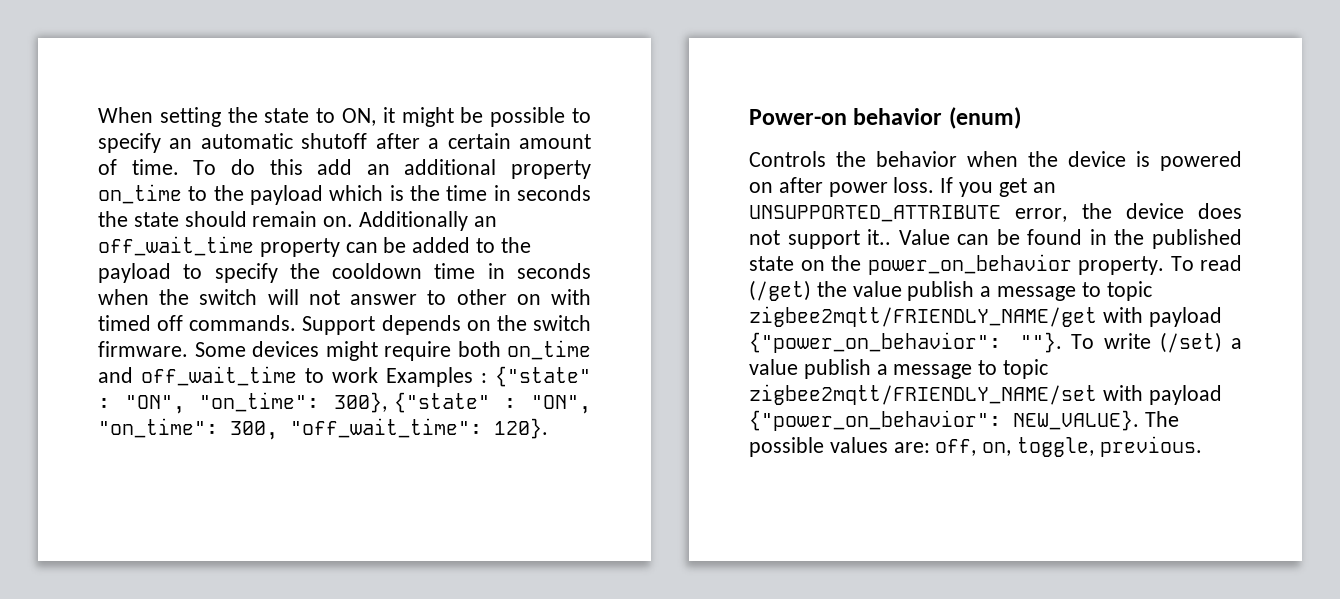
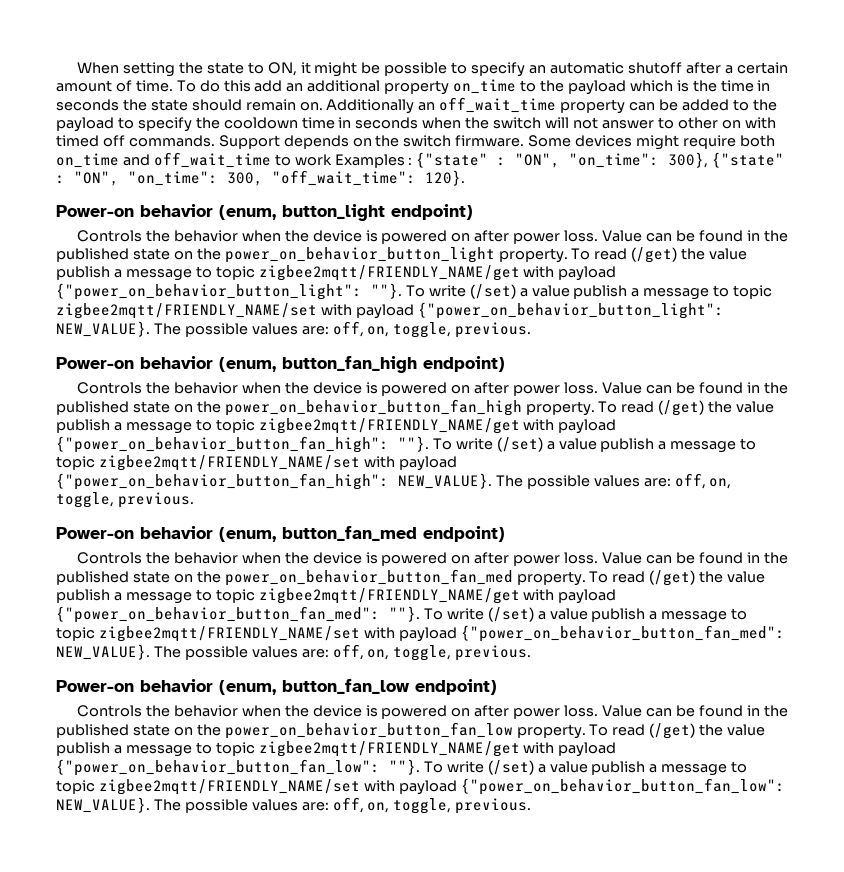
[948,107,1021,129] (enum) -> [219,204,473,221] (enum, button_light endpoint)
[940,177,1056,197] [749,203,1242,222] [749,229,892,249] If you get an UNSUPPORTED_ATTRIBUTE error, the device does not support it.. -> (599, 236) none
[867,254,1072,275] power_on_behavior -> [224,247,495,263] power_on_behavior_button_light
[749,332,1001,353] {"power_on_behavior": -> [56,283,362,300] {"power_on_behavior_button_light":
[749,410,1179,431] [749,436,1202,457] {"power_on_behavior": NEW_VALUE}. The possible values are: off, on, toggle, previous. -> [417,302,724,319] [56,321,532,338] [56,356,505,373] [77,382,788,396] [56,399,775,416] [56,418,617,434] [56,436,757,453] [56,455,457,471] [56,473,732,490] [56,492,194,508] [56,526,505,542] [77,552,788,566] [56,569,766,586] [56,588,617,604] [56,606,748,623] [56,625,785,642] [56,644,532,661] [56,679,497,695] [77,705,788,719] [56,722,766,739] [56,741,617,757] [56,759,748,776] [56,778,785,795] [56,797,532,814] {"power_on_behavior_button_light": NEW_VALUE}. The possible values are: off, on, toggle, previous. // Power-on behavior (enum, button_fan_high endpoint) // Controls the behavior when the device is powered on after power loss. Value can be found in the published state on the power_on_behavior_button_fan_high property. To read (/get) the value publish a message to topic zigbee2mqtt/FRIENDLY_NAME/get with payload {"power_on_behavior_button_fan_high": ""}. To write (/set) a value publish a message to topic zigbee2mqtt/FRIENDLY_NAME/set with payload {"power_on_behavior_button_fan_high": NEW_VALUE}. The possible values are: off, on, toggle, previous. // Power-on behavior (enum, button_fan_med endpoint) // Controls the behavior when the device is powered on after power loss. Value can be found in the published state on the power_on_behavior_button_fan_med property. To read (/get) the value publish a message to topic zigbee2mqtt/FRIENDLY_NAME/get with payload {"power_on_behavior_button_fan_med": ""}. To write (/set) a value publish a message to topic zigbee2mqtt/FRIENDLY_NAME/set with payload {"power_on_behavior_button_fan_med": NEW_VALUE}. The possible values are: off, on, toggle, previous. // Power-on behavior (enum, button_fan_low endpoint) // Controls the behavior when the device is powered on after power loss. Value can be found in the published state on the power_on_behavior_button_fan_low property. To read (/get) the value publish a message to topic zigbee2mqtt/FRIENDLY_NAME/get with payload {"power_on_behavior_button_fan_low": ""}. To write (/set) a value publish a message to topic zigbee2mqtt/FRIENDLY_NAME/set with payload {"power_on_behavior_button_fan_low": NEW_VALUE}. The possible values are: off, on, toggle, previous.

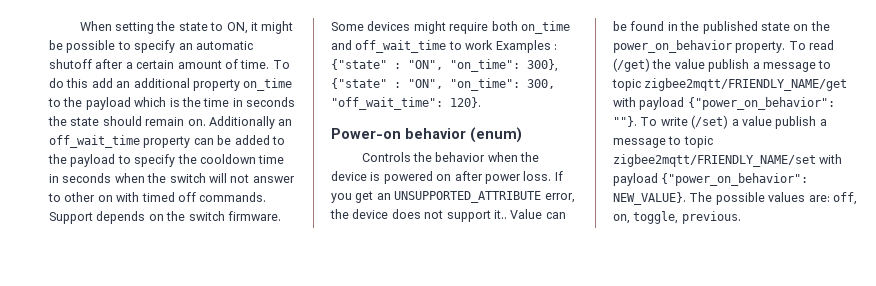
[219,204,473,221] (enum, button_light endpoint) -> [470,127,522,143] (enum)
(599, 236) none -> [554,171,563,181] [331,191,575,203] [330,209,507,222] If you get an UNSUPPORTED_ATTRIBUTE error, the device does not support it..
[224,247,495,263] power_on_behavior_button_light -> [613,40,732,53] power_on_behavior
[56,283,362,300] {"power_on_behavior_button_light": -> [687,97,835,110] {"power_on_behavior":
[417,302,724,319] [56,321,532,338] [56,356,505,373] [77,382,788,396] [56,399,775,416] [56,418,617,434] [56,436,757,453] [56,455,457,471] [56,473,732,490] [56,492,194,508] [56,526,505,542] [77,552,788,566] [56,569,766,586] [56,588,617,604] [56,606,748,623] [56,625,785,642] [56,644,532,661] [56,679,497,695] [77,705,788,719] [56,722,766,739] [56,741,617,757] [56,759,748,776] [56,778,785,795] [56,797,532,814] {"power_on_behavior_button_light": NEW_VALUE}. The possible values are: off, on, toggle, previous. // Power-on behavior (enum, button_fan_high endpoint) // Controls the behavior when the device is powered on after power loss. Value can be found in the published state on the power_on_behavior_button_fan_high property. To read (/get) the value publish a message to topic zigbee2mqtt/FRIENDLY_NAME/get with payload {"power_on_behavior_button_fan_high": ""}. To write (/set) a value publish a message to topic zigbee2mqtt/FRIENDLY_NAME/set with payload {"power_on_behavior_button_fan_high": NEW_VALUE}. The possible values are: off, on, toggle, previous. // Power-on behavior (enum, button_fan_med endpoint) // Controls the behavior when the device is powered on after power loss. Value can be found in the published state on the power_on_behavior_button_fan_med property. To read (/get) the value publish a message to topic zigbee2mqtt/FRIENDLY_NAME/get with payload {"power_on_behavior_button_fan_med": ""}. To write (/set) a value publish a message to topic zigbee2mqtt/FRIENDLY_NAME/set with payload {"power_on_behavior_button_fan_med": NEW_VALUE}. The possible values are: off, on, toggle, previous. // Power-on behavior (enum, button_fan_low endpoint) // Controls the behavior when the device is powered on after power loss. Value can be found in the published state on the power_on_behavior_button_fan_low property. To read (/get) the value publish a message to topic zigbee2mqtt/FRIENDLY_NAME/get with payload {"power_on_behavior_button_fan_low": ""}. To write (/set) a value publish a message to topic zigbee2mqtt/FRIENDLY_NAME/set with payload {"power_on_behavior_button_fan_low": NEW_VALUE}. The possible values are: off, on, toggle, previous. -> [661,173,809,186] [613,192,857,205] [613,211,741,224] {"power_on_behavior": NEW_VALUE}. The possible values are: off, on, toggle, previous.

